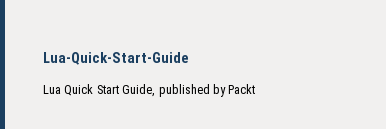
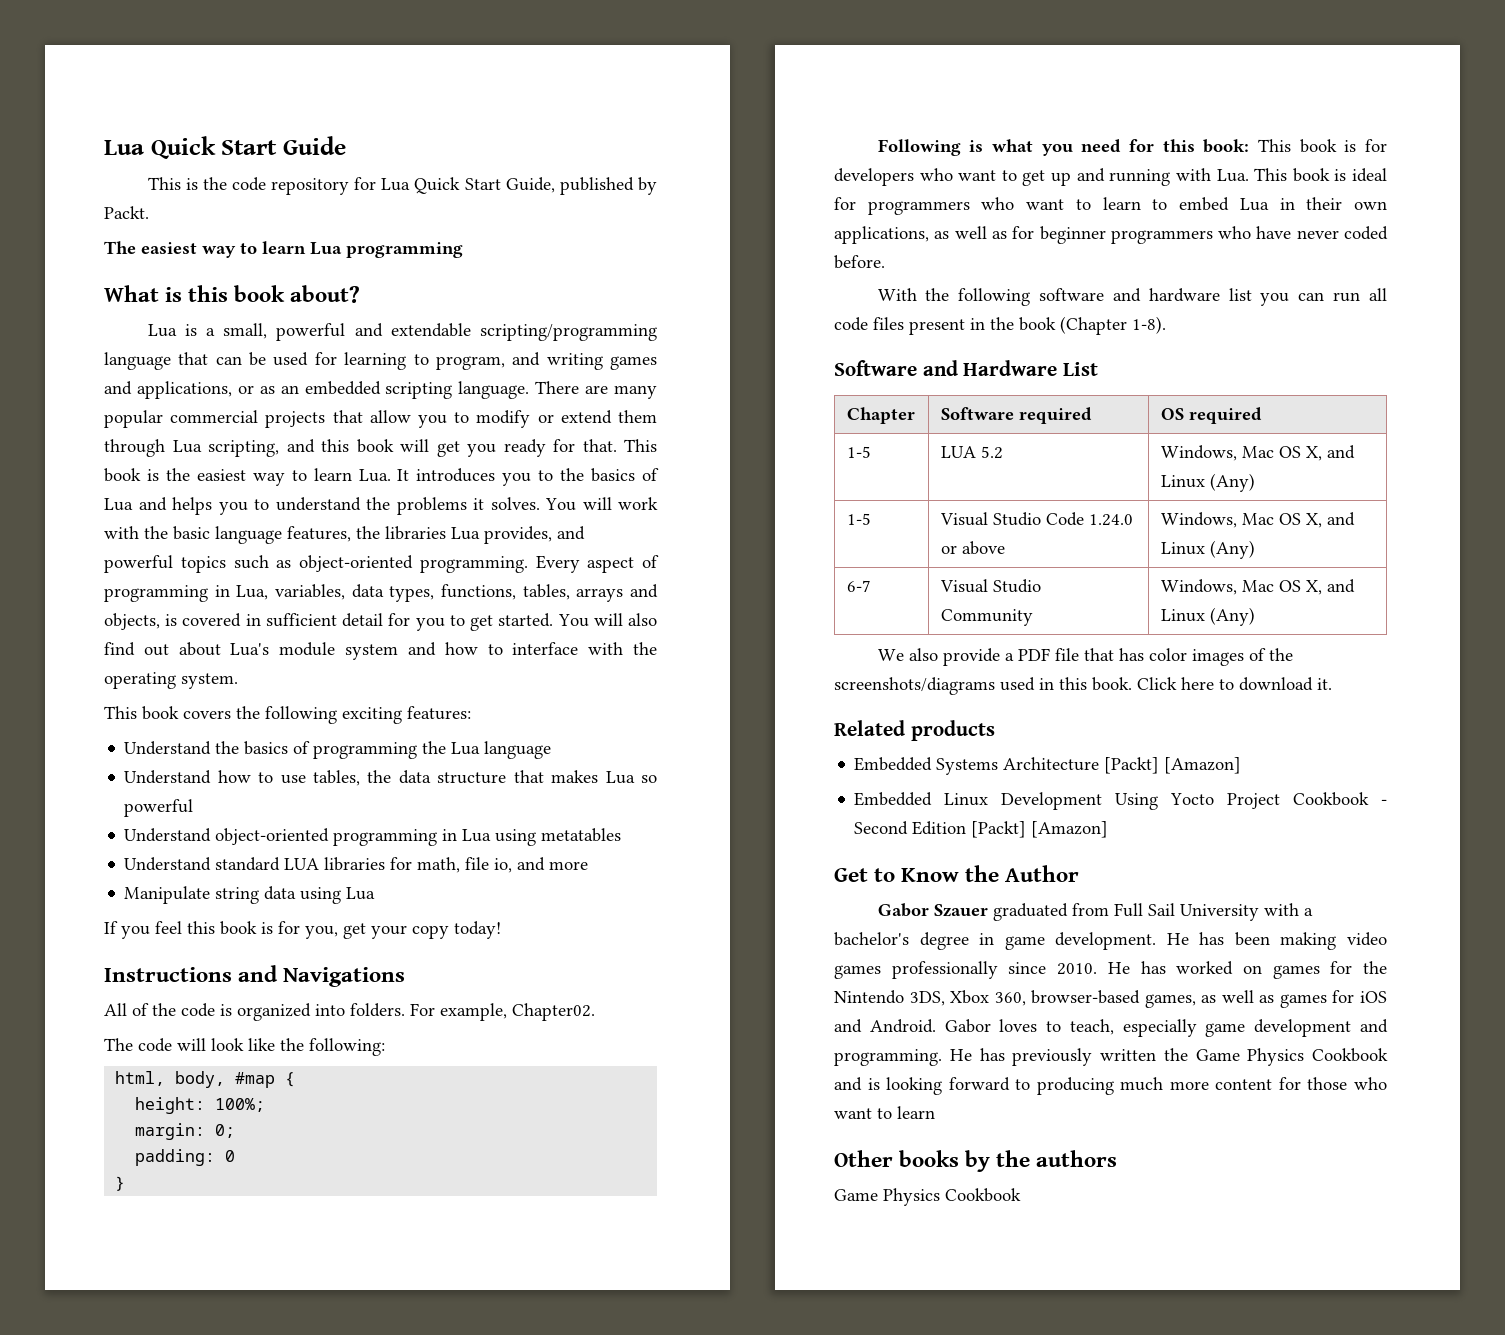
[43,52,189,65] Lua-Quick-Start-Guide // -> [104,136,346,159] [147,177,377,195] Lua Quick Start Guide // This is the code repository for
[228,84,256,94] Packt -> [104,206,149,219] [104,241,463,258] [104,285,361,303] [147,323,657,341] [104,352,658,370] [104,381,657,399] [104,410,657,428] [104,439,657,457] [104,468,660,486] [104,497,658,515] [104,526,585,544] [104,555,659,573] [104,584,658,602] [104,613,657,631] [104,642,657,660] [104,672,238,689] [104,706,471,724] [124,741,552,759] [124,770,657,786] [124,799,194,817] [124,828,622,846] [124,857,589,873] [124,886,376,904] [104,921,501,939] [104,965,406,987] [104,1003,595,1021] [104,1038,385,1056] [115,1071,296,1088] [135,1097,266,1114] [135,1123,236,1140] [135,1149,236,1166] [115,1176,126,1191] [877,139,1387,156] [834,168,1387,186] [834,197,1387,215] [834,226,1388,244] [834,255,885,269] [877,288,1387,306] [834,316,1166,335] [834,360,1099,376] [846,407,915,424] [940,407,1092,424] [1160,407,1262,424] [846,446,871,458] [940,446,1003,459] [1160,445,1355,461] [1160,473,1255,492] [846,513,871,525] [939,512,1133,526] [940,541,1005,555] [1160,512,1355,528] [1160,540,1255,559] [846,580,871,592] [939,579,1041,593] [940,609,1033,626] [1160,579,1355,595] [1160,607,1255,626] [877,648,1293,666] [834,677,1332,695] [834,720,995,741] [854,757,1242,775] [854,792,1387,810] [854,821,1109,838] [834,865,1080,882] [877,903,1313,921] [834,932,1387,950] [834,961,1387,979] [834,990,1387,1008] [834,1019,1388,1037] [834,1048,1388,1066] [834,1077,1387,1095] [834,1106,935,1119] [834,1150,1118,1172] [834,1188,1021,1206] Packt. // The easiest way to learn Lua programming // What is this book about? // Lua is a small, powerful and extendable scripting/programming language that can be used for learning to program, and writing games and applications, or as an embedded scripting language. There are many popular commercial projects that allow you to modify or extend them through Lua scripting, and this book will get you ready for that. This book is the easiest way to learn Lua. It introduces you to the basics of Lua and helps you to understand the problems it solves. You will work with the basic language features, the libraries Lua provides, and powerful topics such as object-oriented programming. Every aspect of programming in Lua, variables, data types, functions, tables, arrays and objects, is covered in sufficient detail for you to get started. You will also find out about Lua's module system and how to interface with the operating system. // This book covers the following exciting features: // Understand the basics of programming the Lua language // Understand how to use tables, the data structure that makes Lua so powerful // Understand object-oriented programming in Lua using metatables // Understand standard LUA libraries for math, file io, and more // Manipulate string data using Lua // If you feel this book is for you, get your copy today! // Instructions and Navigations // All of the code is organized into folders. For example, Chapter02. // The code will look like the following: // html, body, #map { // height: 100%; // margin: 0; // padding: 0 // } // Following is what you need for this book: This book is for developers who want to get up and running with Lua. This book is ideal for programmers who want to learn to embed Lua in their own applications, as well as for beginner programmers who have never coded before. // With the following software and hardware list you can run all code files present in the book (Chapter 1-8). // Software and Hardware List // Chapter | Software required | OS required // 1-5 | LUA 5.2 | Windows, Mac OS X, and Linux (Any) // 1-5 | Visual Studio Code 1.24.0 or above | Windows, Mac OS X, and Linux (Any) // 6-7 | Visual Studio Community | Windows, Mac OS X, and Linux (Any) // We also provide a PDF file that has color images of the screenshots/diagrams used in this book. Click here to download it. // Related products // Embedded Systems Architecture [Packt] [Amazon] // Embedded Linux Development Using Yocto Project Cookbook - Second Edition [Packt] [Amazon] // Get to Know the Author // Gabor Szauer graduated from Full Sail University with a bachelor's degree in game development. He has been making video games professionally since 2010. He has worked on games for the Nintendo 3DS, Xbox 360, browser-based games, as well as games for iOS and Android. Gabor loves to teach, especially game development and programming. He has previously written the Game Physics Cookbook and is looking forward to producing much more content for those who want to learn // Other books by the authors // Game Physics Cookbook

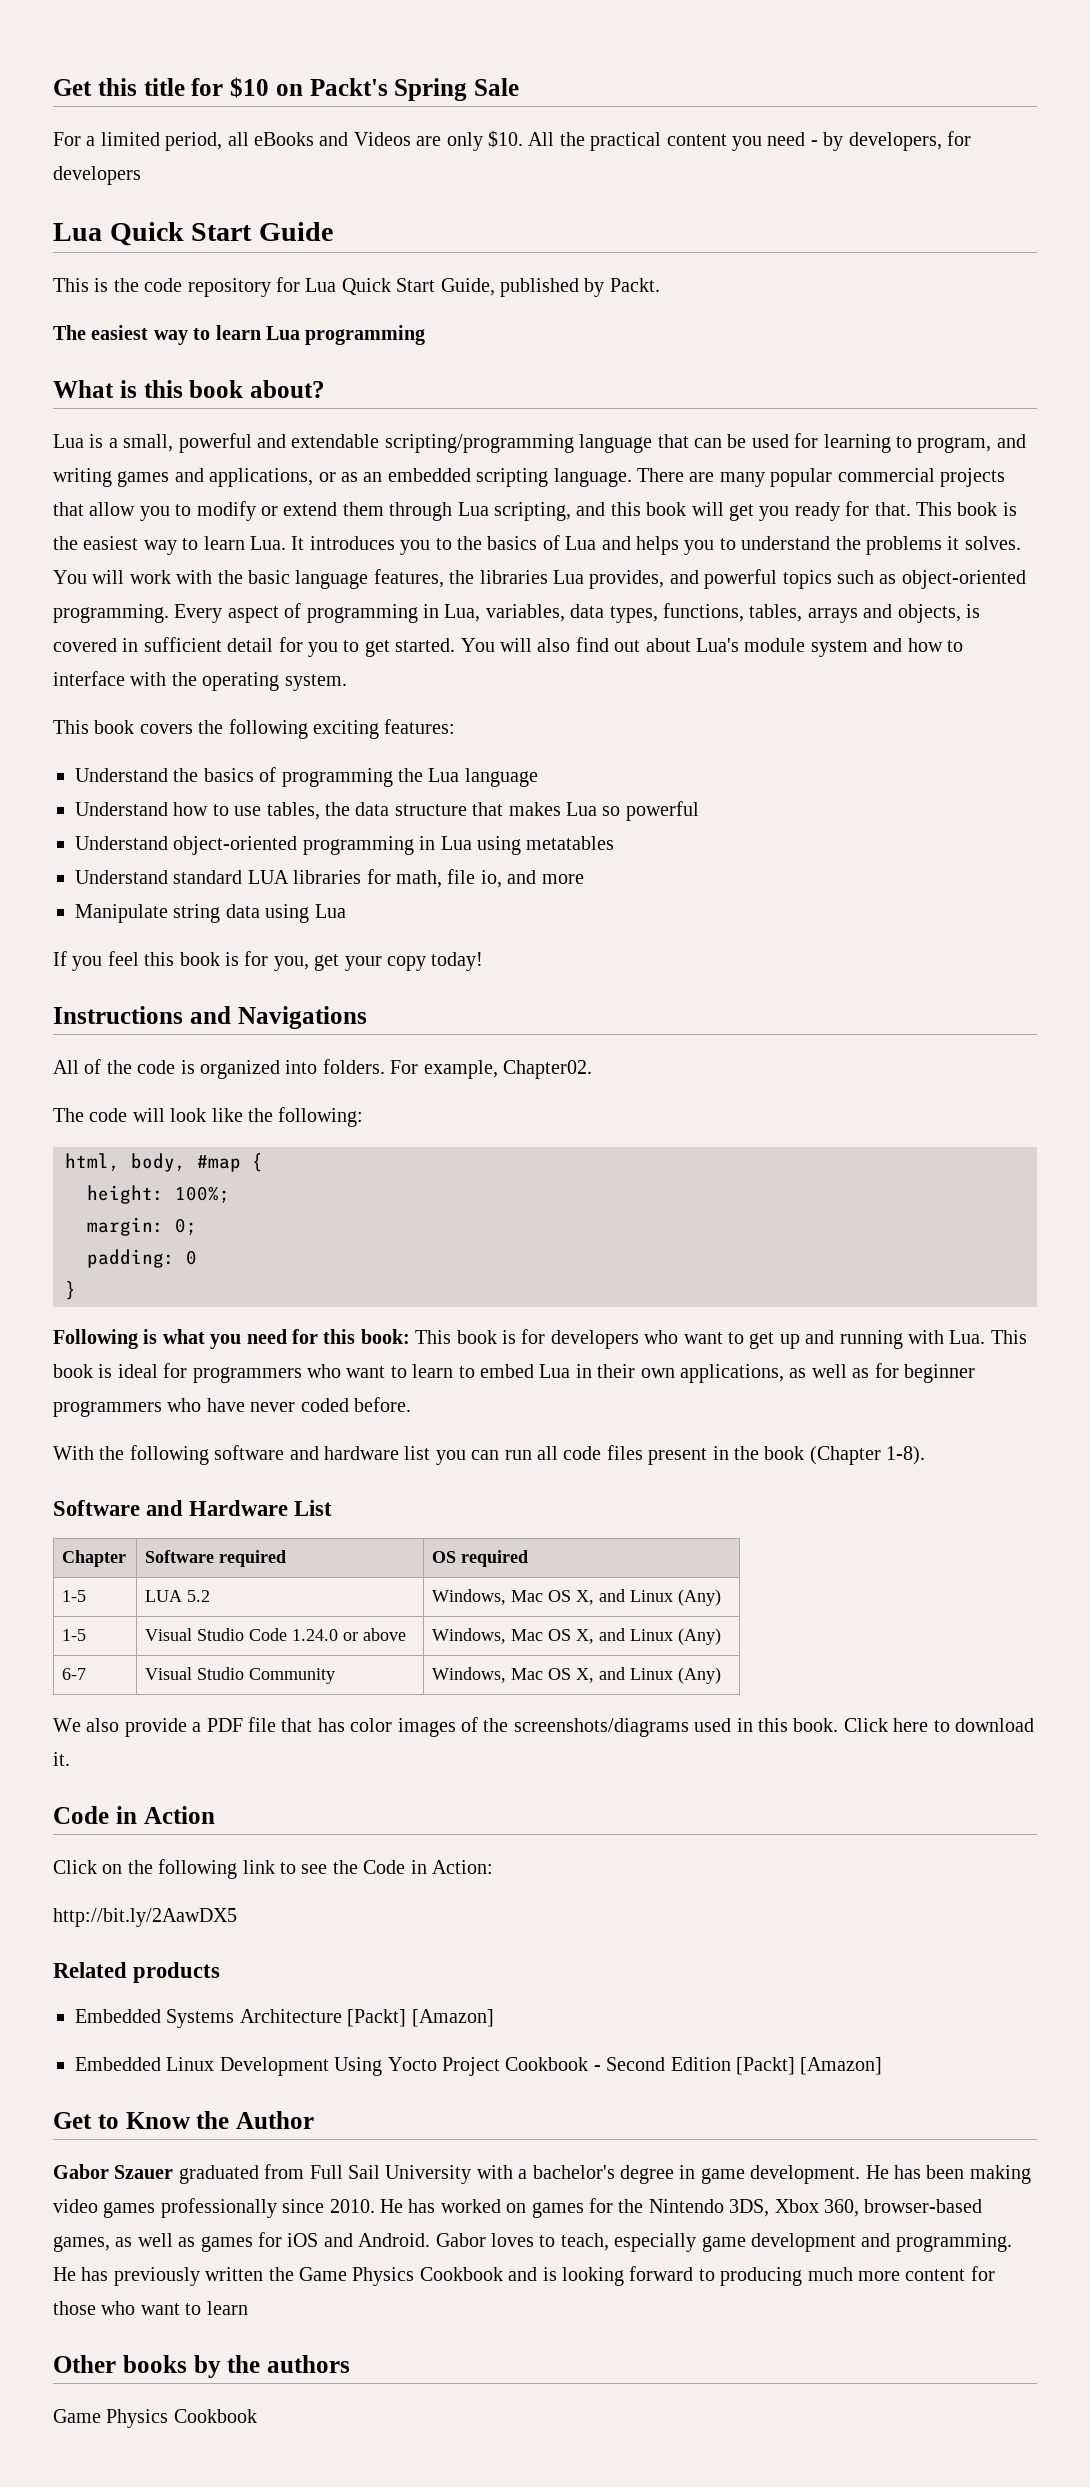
(104, 147) none -> [53,77,519,101] [53,130,971,151] [53,166,141,185] Get this title for $10 on Packt's Spring Sale // For a limited period, all eBooks and Videos are only $10. All the practical content you need - by developers, for developers //
(1332, 684) none -> [53,1806,215,1824] [53,1859,493,1879] [53,1908,237,1927] // Code in Action // Click on the following link to see the Code in Action: // http://bit.ly/2AawDX5

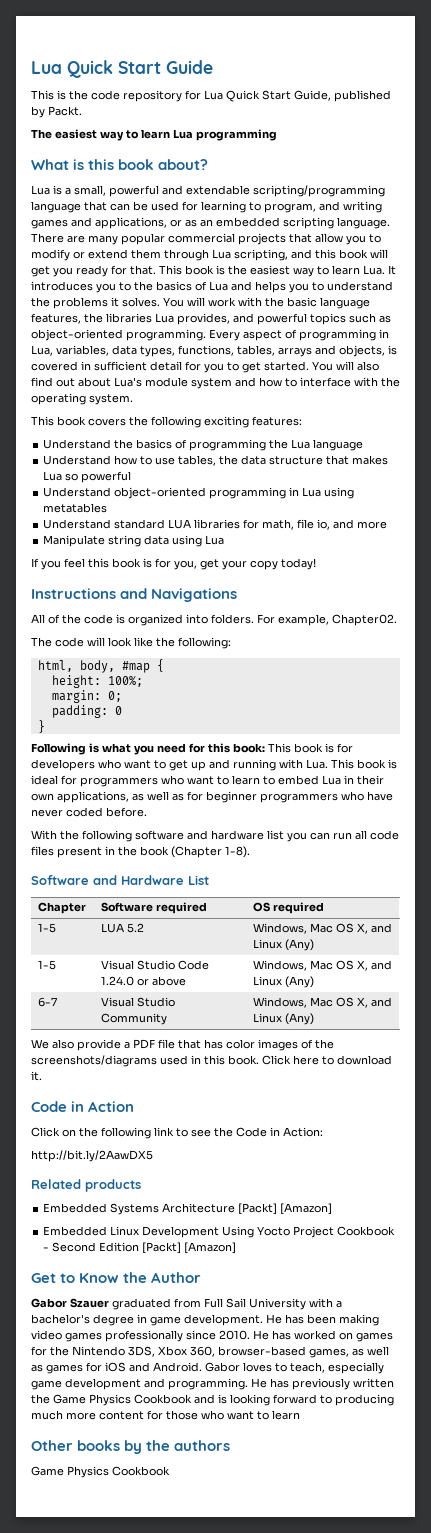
[53,77,519,101] [53,130,971,151] [53,166,141,185] Get this title for $10 on Packt's Spring Sale // For a limited period, all eBooks and Videos are only $10. All the practical content you need - by developers, for developers // -> (31, 67) none

